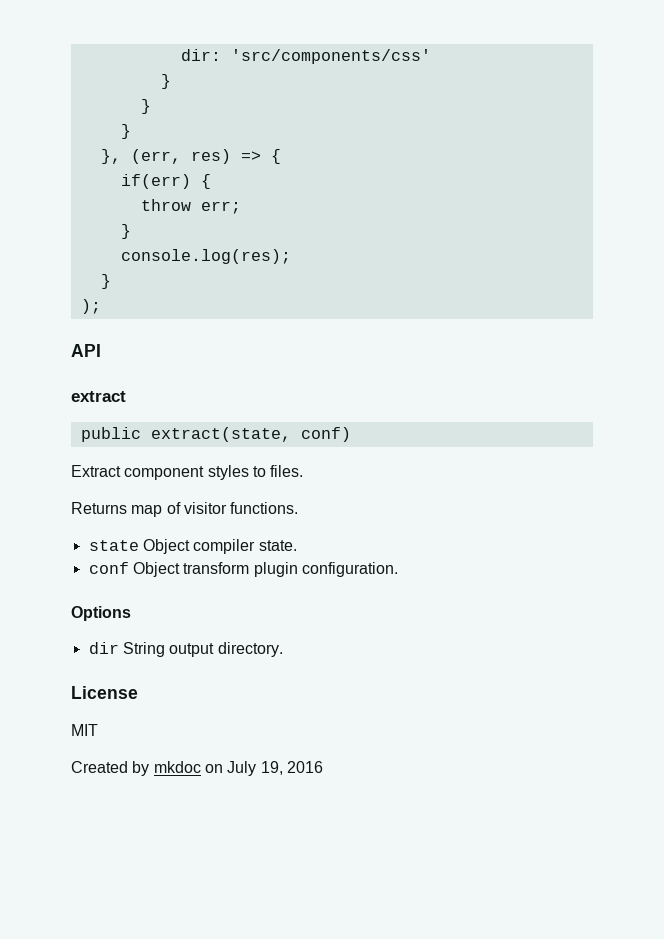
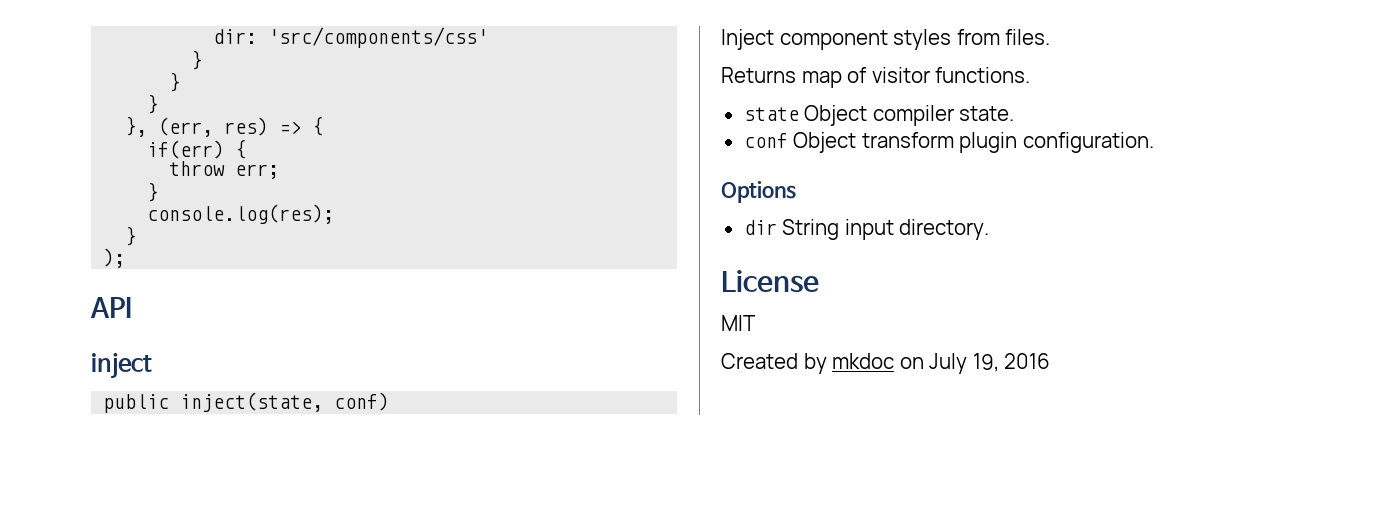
[71,391,126,402] extract -> [91,352,152,379] inject
[150,427,291,442] extract(state, -> [180,392,324,412] inject(state,
[71,465,121,477] Extract -> [721,29,774,50] Inject
[252,466,266,477] to -> [956,29,1000,45] from
[169,643,215,657] output -> [844,219,894,240] input

